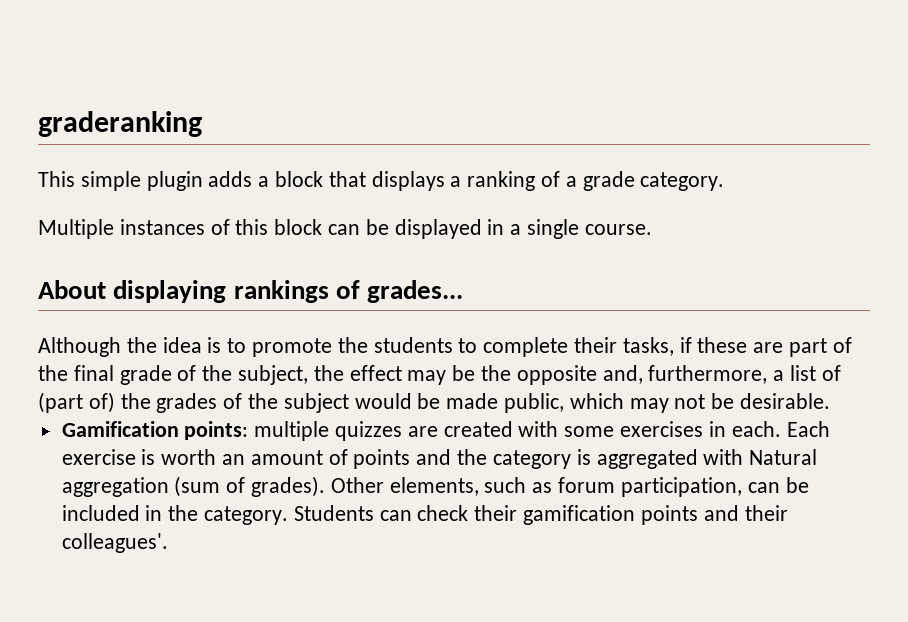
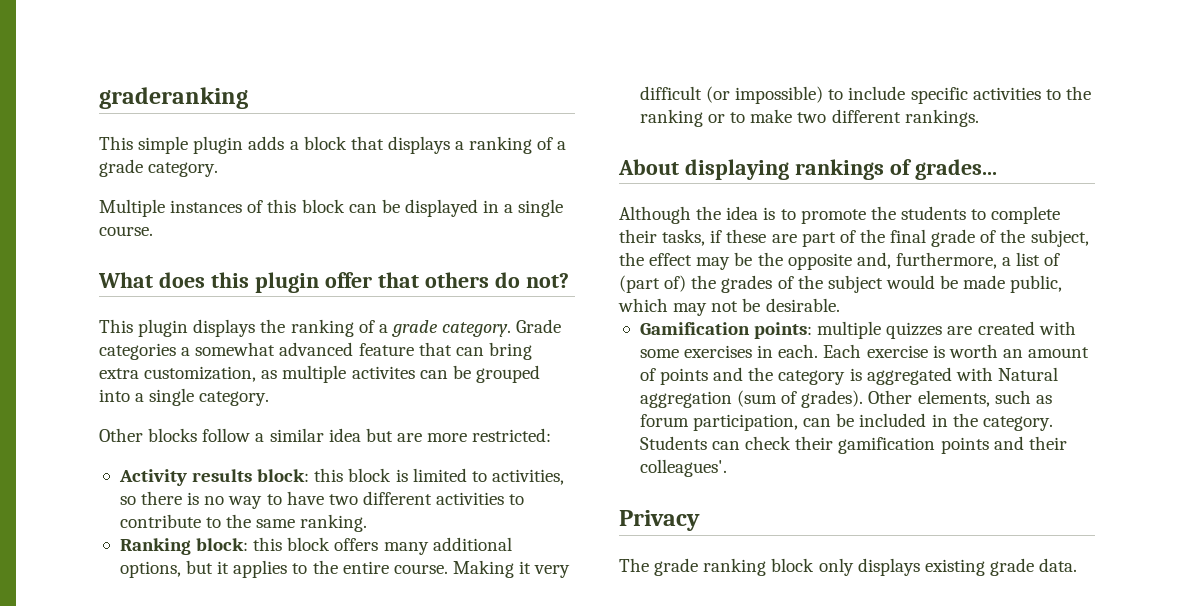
(652, 229) none -> [98,272,569,293] [99,319,562,337] [99,342,532,360] [99,365,540,383] [99,388,270,406] [99,428,552,442] [118,468,564,486] [119,491,525,509] [119,514,368,532] [119,537,512,555] [119,560,571,578] [639,86,1091,104] [639,109,979,127] // What does this plugin offer that others do not? // This plugin displays the ranking of a grade category. Grade categories a somewhat advanced feature that can bring extra customization, as multiple activites can be grouped into a single category. // Other blocks follow a similar idea but are more restricted: // Activity results block: this block is limited to activities, so there is no way to have two different activities to contribute to the same ranking. // Ranking block: this block offers many additional options, but it applies to the entire course. Making it very difficult (or impossible) to include specific activities to the ranking or to make two different rankings.
(168, 543) none -> [619,510,700,531] [619,558,1078,576] // Privacy // The grade ranking block only displays existing grade data.

